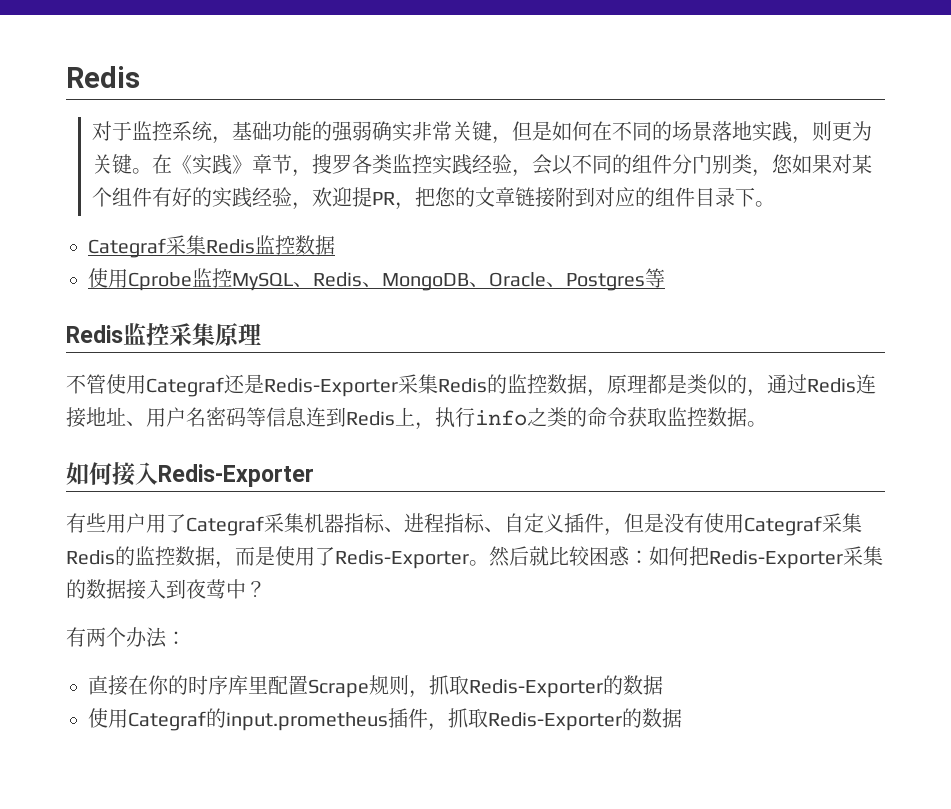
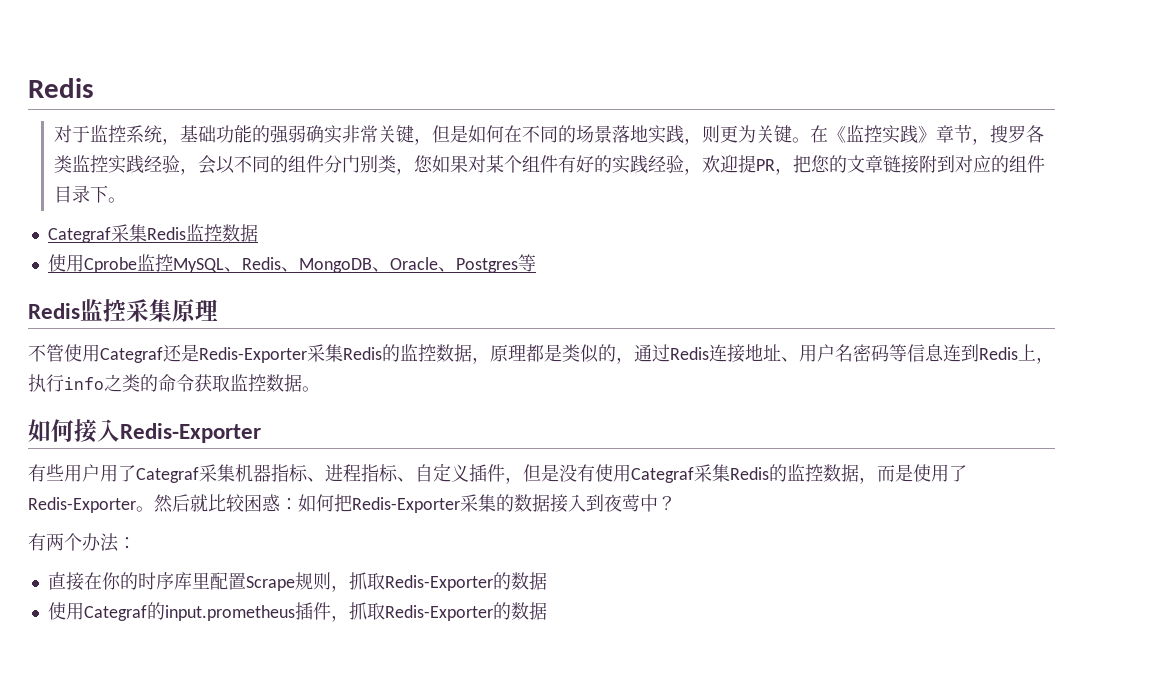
(192, 164) none -> [846,125,883,143] 监控

